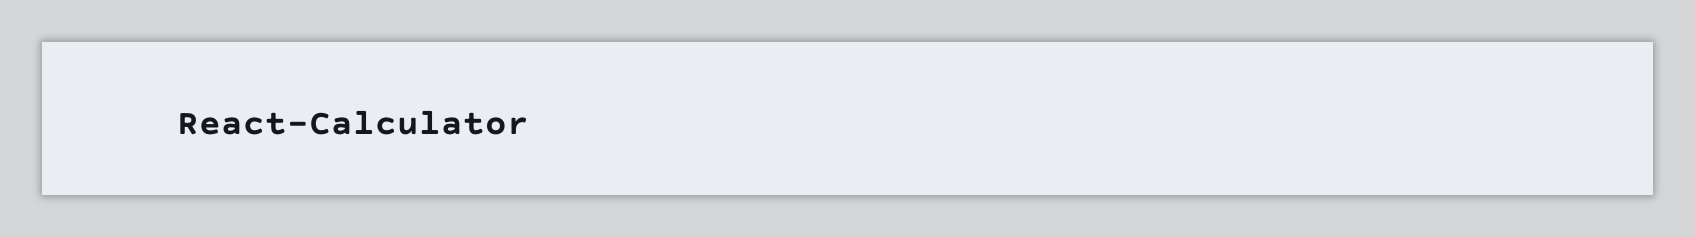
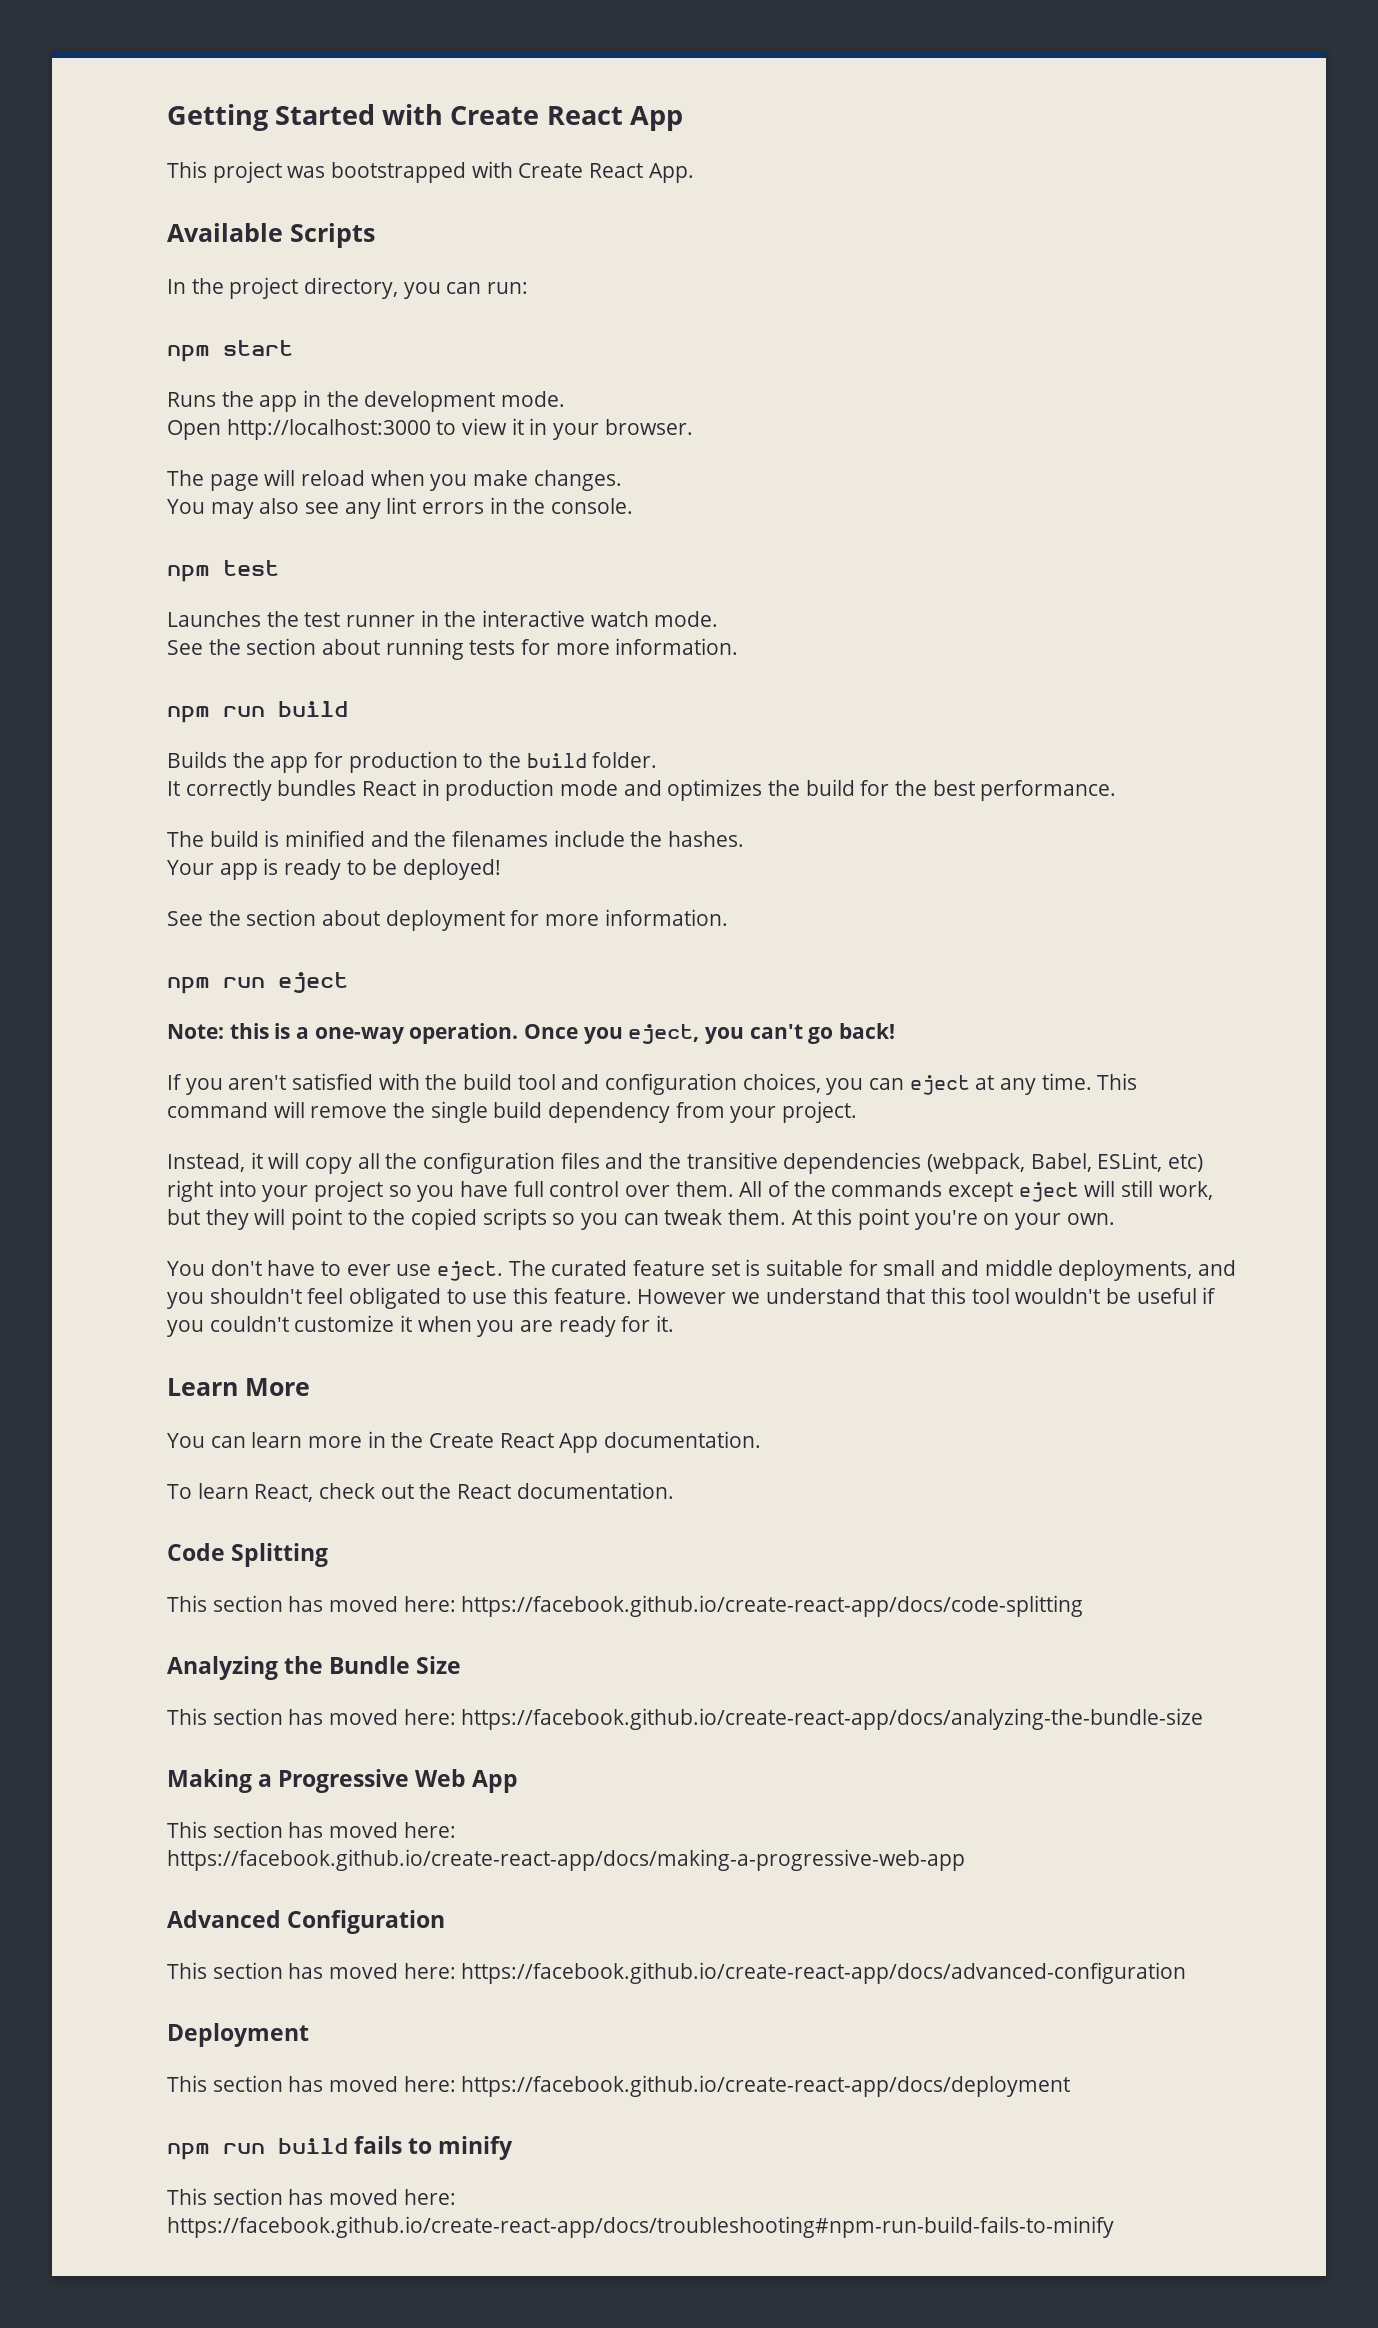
[177,110,529,135] React-Calculator -> [167,104,683,131] [167,161,694,183] [167,223,375,248] [167,277,529,299] [167,340,293,362] [167,390,566,412] [167,418,693,440] [167,469,622,491] [167,497,634,519] [167,560,279,582] [167,610,719,627] [167,638,739,660] [167,701,348,723] [167,751,658,773] [167,779,1117,801] [167,830,745,847] [167,858,502,880] [167,909,728,931] [167,972,348,994] [167,1023,896,1044] [167,1073,1138,1095] [167,1101,858,1123] [167,1152,1204,1174] [167,1180,1213,1202] [167,1208,1115,1230] [167,1259,1237,1281] [167,1287,1217,1309] [167,1315,675,1337] [167,1378,310,1396] [167,1431,762,1453] [167,1482,674,1502] [167,1543,329,1567] [167,1595,1084,1617] [167,1656,462,1680] [167,1708,1204,1730] [167,1769,519,1793] [167,1821,456,1838] [167,1849,965,1871] [167,1910,446,1934] [167,1962,1187,1984] [167,2023,309,2047] [167,2075,1071,2097] [167,2136,514,2160] [167,2188,456,2205] [167,2216,1114,2238] Getting Started with Create React App // This project was bootstrapped with Create React App. // Available Scripts // In the project directory, you can run: // npm start // Runs the app in the development mode. // Open http://localhost:3000 to view it in your browser. // The page will reload when you make changes. // You may also see any lint errors in the console. // npm test // Launches the test runner in the interactive watch mode. // See the section about running tests for more information. // npm run build // Builds the app for production to the build folder. // It correctly bundles React in production mode and optimizes the build for the best performance. // The build is minified and the filenames include the hashes. // Your app is ready to be deployed! // See the section about deployment for more information. // npm run eject // Note: this is a one-way operation. Once you eject, you can't go back! // If you aren't satisfied with the build tool and configuration choices, you can eject at any time. This command will remove the single build dependency from your project. // Instead, it will copy all the configuration files and the transitive dependencies (webpack, Babel, ESLint, etc) right into your project so you have full control over them. All of the commands except eject will still work, but they will point to the copied scripts so you can tweak them. At this point you're on your own. // You don't have to ever use eject. The curated feature set is suitable for small and middle deployments, and you shouldn't feel obligated to use this feature. However we understand that this tool wouldn't be useful if you couldn't customize it when you are ready for it. // Learn More // You can learn more in the Create React App documentation. // To learn React, check out the React documentation. // Code Splitting // This section has moved here: https://facebook.github.io/create-react-app/docs/code-splitting // Analyzing the Bundle Size // This section has moved here: https://facebook.github.io/create-react-app/docs/analyzing-the-bundle-size // Making a Progressive Web App // This section has moved here: https://facebook.github.io/create-react-app/docs/making-a-progressive-web-app // Advanced Configuration // This section has moved here: https://facebook.github.io/create-react-app/docs/advanced-configuration // Deployment // This section has moved here: https://facebook.github.io/create-react-app/docs/deployment // npm run build fails to minify // This section has moved here: https://facebook.github.io/create-react-app/docs/troubleshooting#npm-run-build-fails-to-minify

